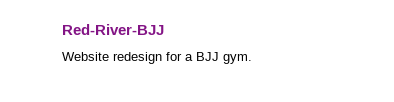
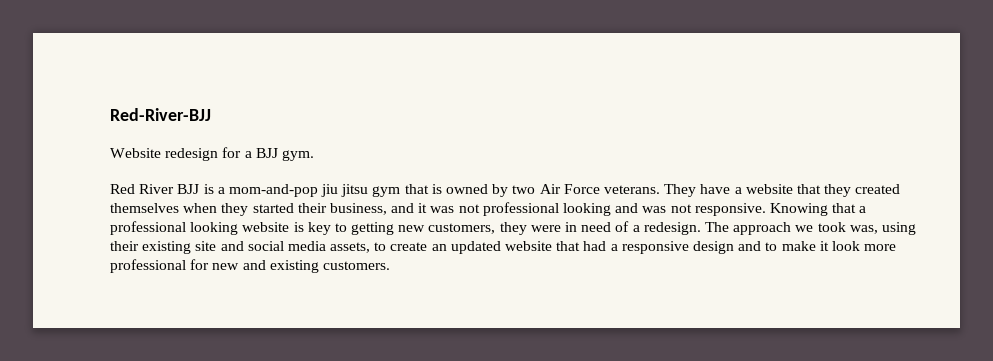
(252, 59) none -> [110,184,901,197] [110,202,867,216] [110,221,916,235] [110,241,897,254] [110,259,390,273] // Red River BJJ is a mom-and-pop jiu jitsu gym that is owned by two Air Force veterans. They have a website that they created themselves when they started their business, and it was not professional looking and was not responsive. Knowing that a professional looking website is key to getting new customers, they were in need of a redesign. The approach we took was, using their existing site and social media assets, to create an updated website that had a responsive design and to make it look more professional for new and existing customers.

